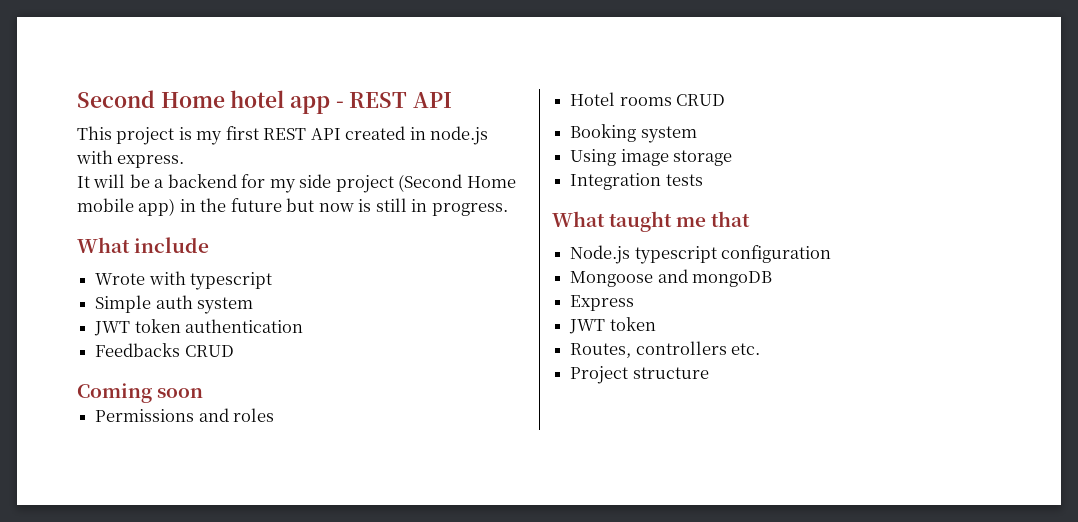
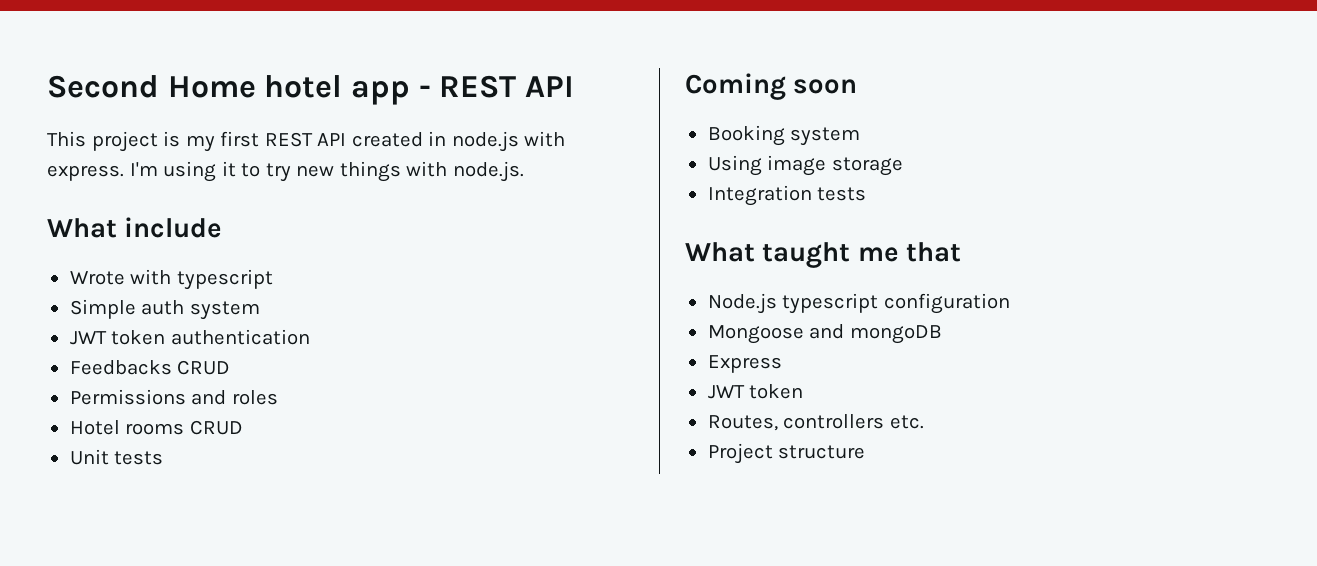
[77,174,516,193] [77,198,508,216] // It will be a backend for my side project (Second Home mobile app) in the future but now is still in progress. -> [129,161,524,182] I'm using it to try new things with node.js.
[77,383,204,403] // Coming soon -> (231, 367) none
(726, 100) none -> [69,449,164,465] [685,73,858,100] // Unit tests // Coming soon

